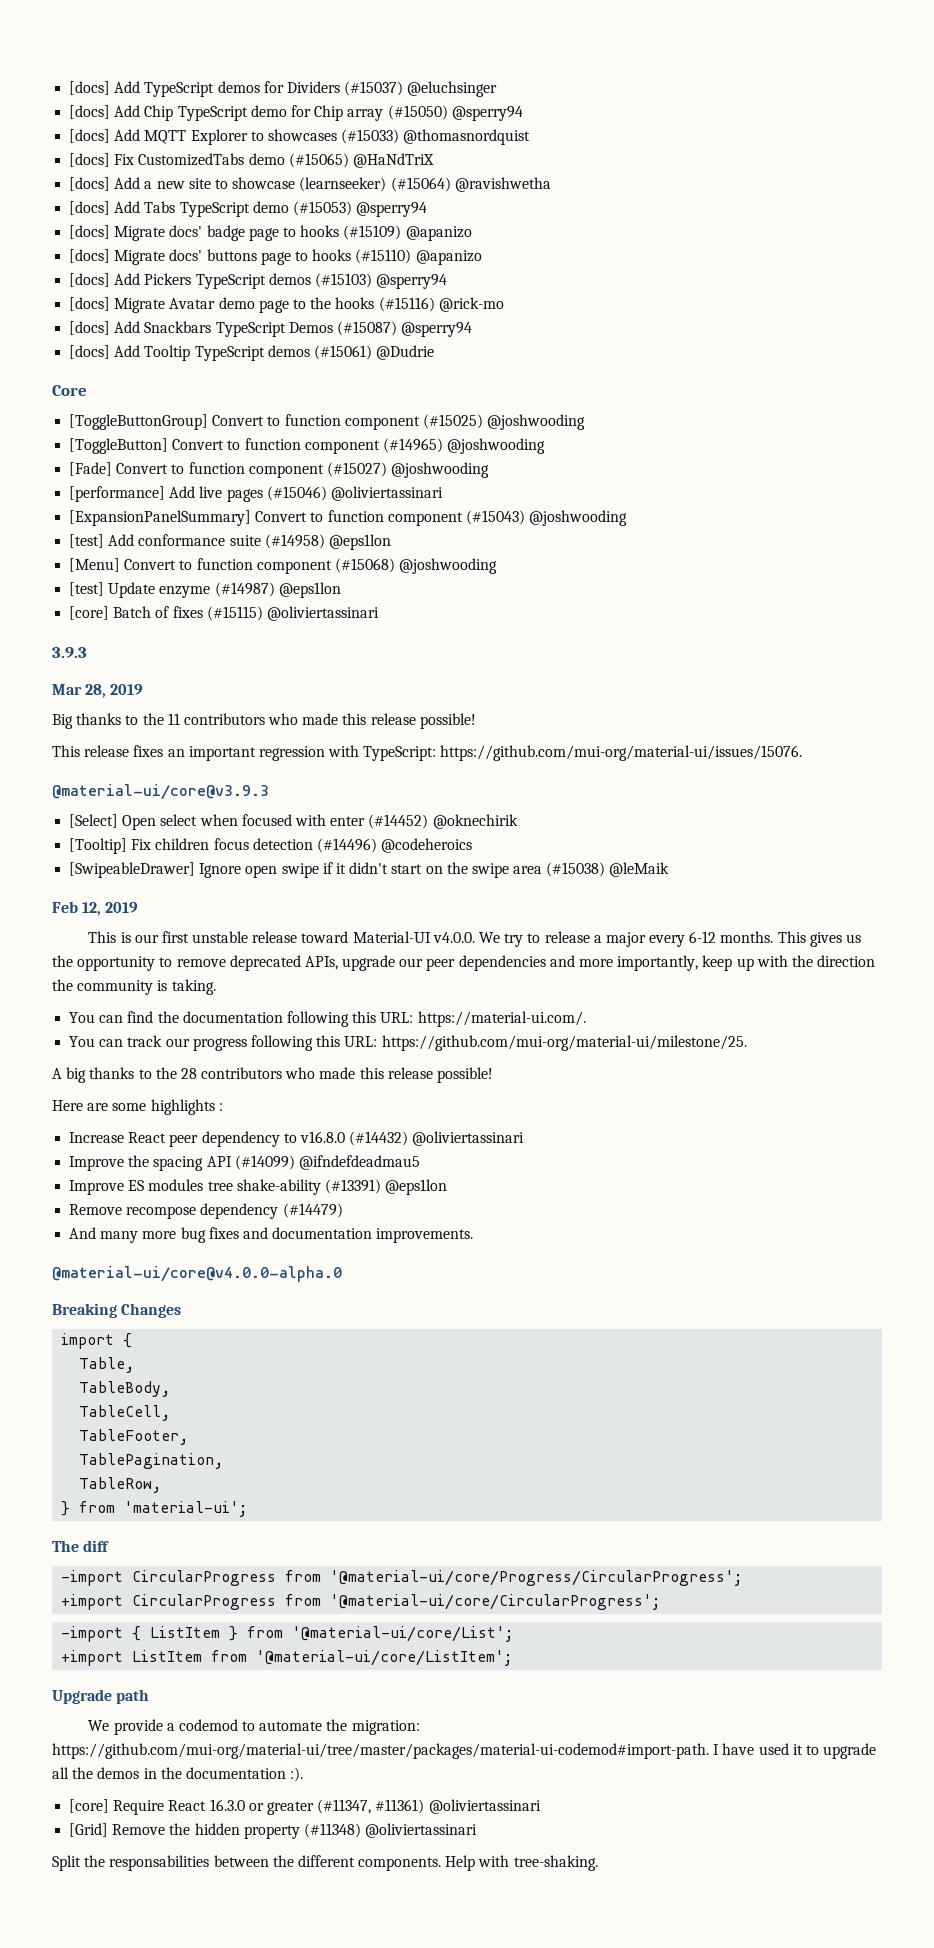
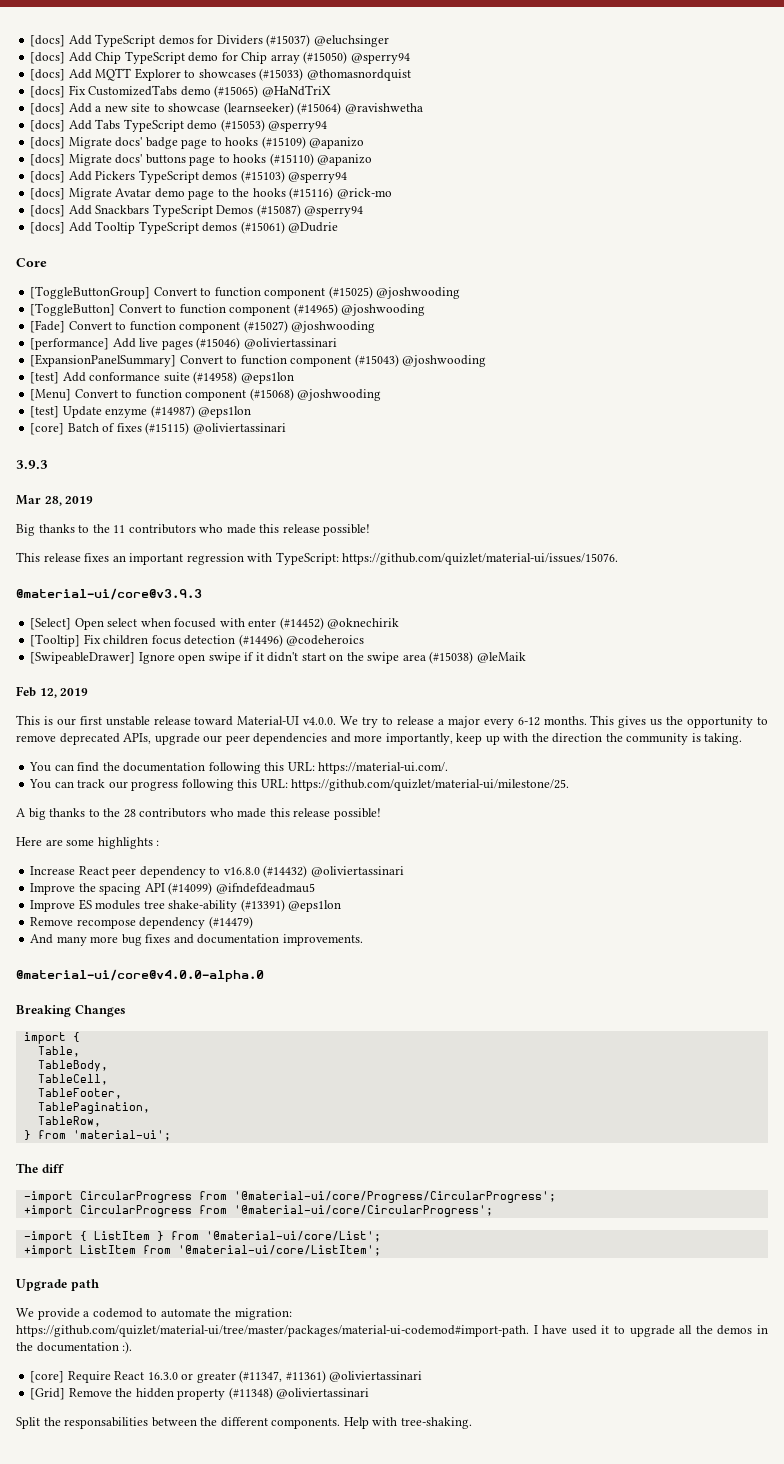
[440,745,803,761] https://github.com/mui-org/material-ui/issues/15076. -> [342,553,619,565] https://github.com/quizlet/material-ui/issues/15076.
[381,1035,747,1051] https://github.com/mui-org/material-ui/milestone/25. -> [291,779,570,791] https://github.com/quizlet/material-ui/milestone/25.
[52,1743,709,1759] https://github.com/mui-org/material-ui/tree/master/packages/material-ui-codemod#import-path. -> [16,1325,529,1337] https://github.com/quizlet/material-ui/tree/master/packages/material-ui-codemod#import-path.

